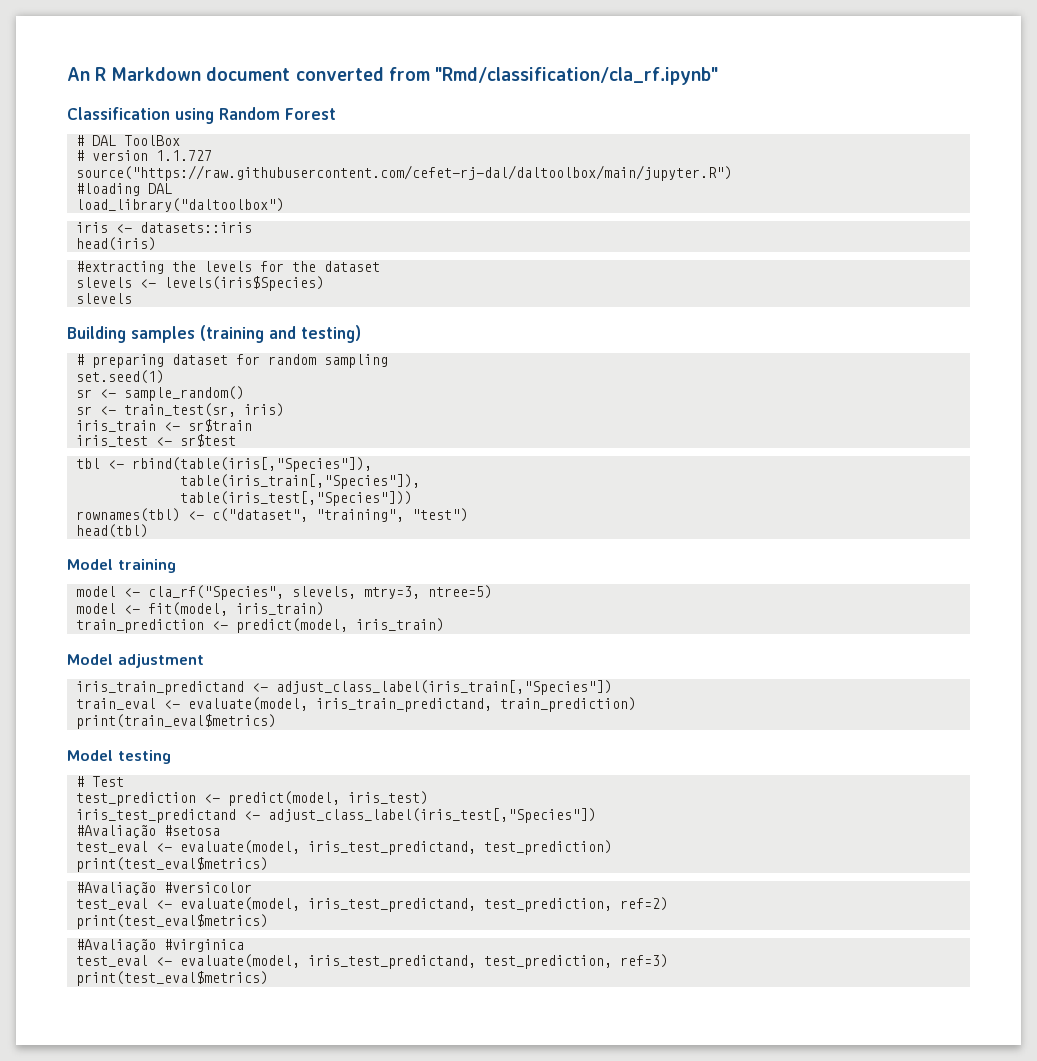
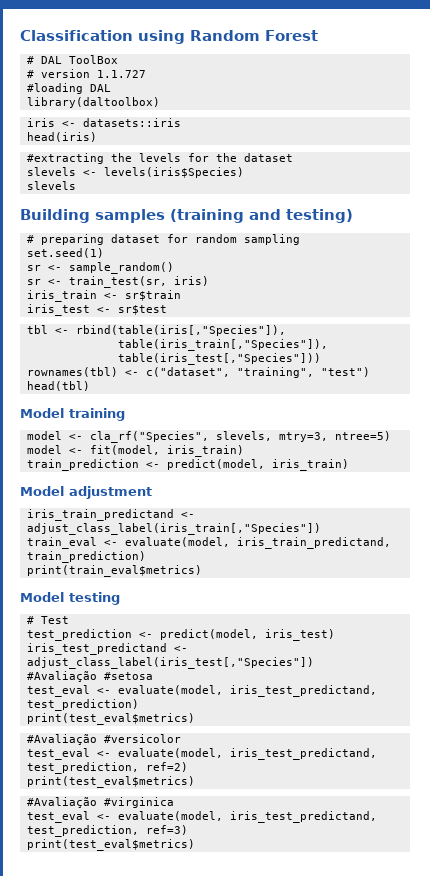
[67,67,718,85] An R Markdown document converted from "Rmd/classification/cla_rf.ipynb" // -> (20, 35) none
[76,165,733,181] // source("https://raw.githubusercontent.com/cefet-rj-dal/daltoolbox/main/jupyter.R") -> (146, 74) none
[76,198,285,212] load_library("daltoolbox") -> [26,97,160,108] library(daltoolbox)

